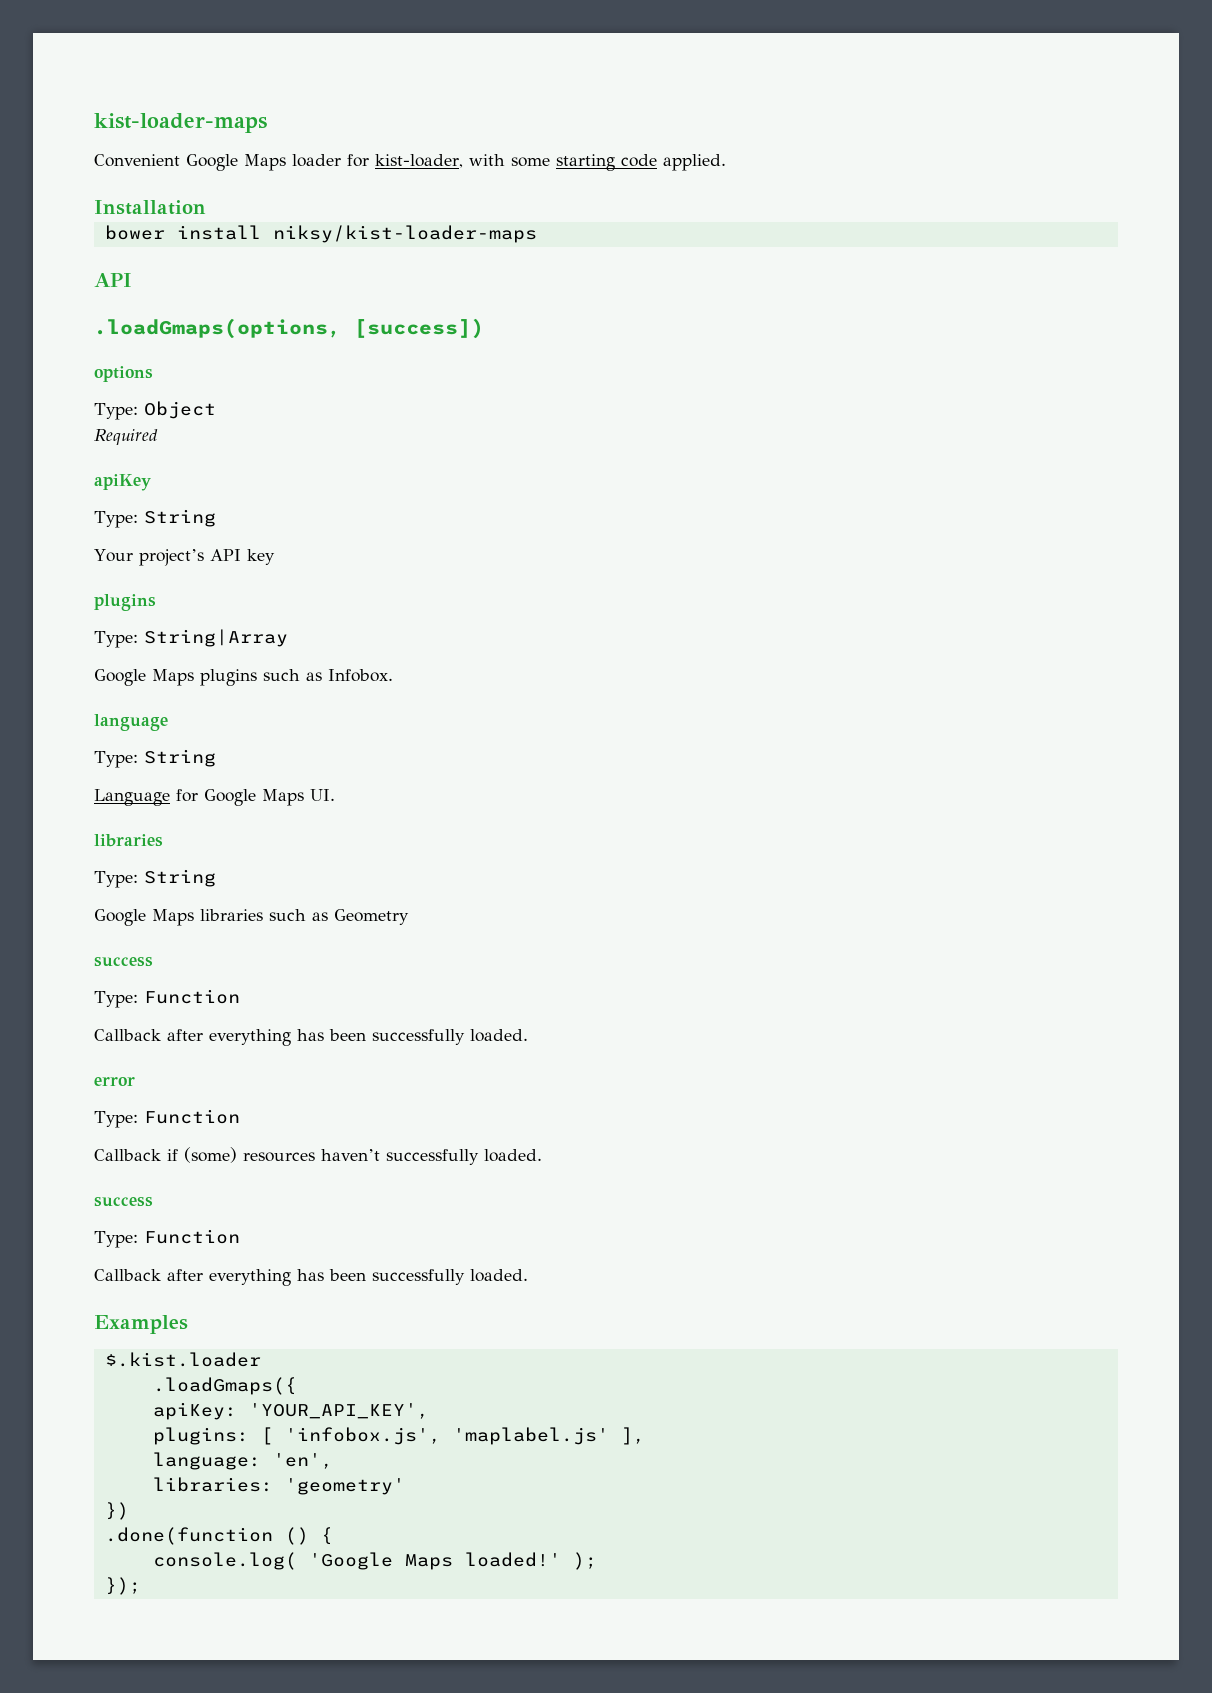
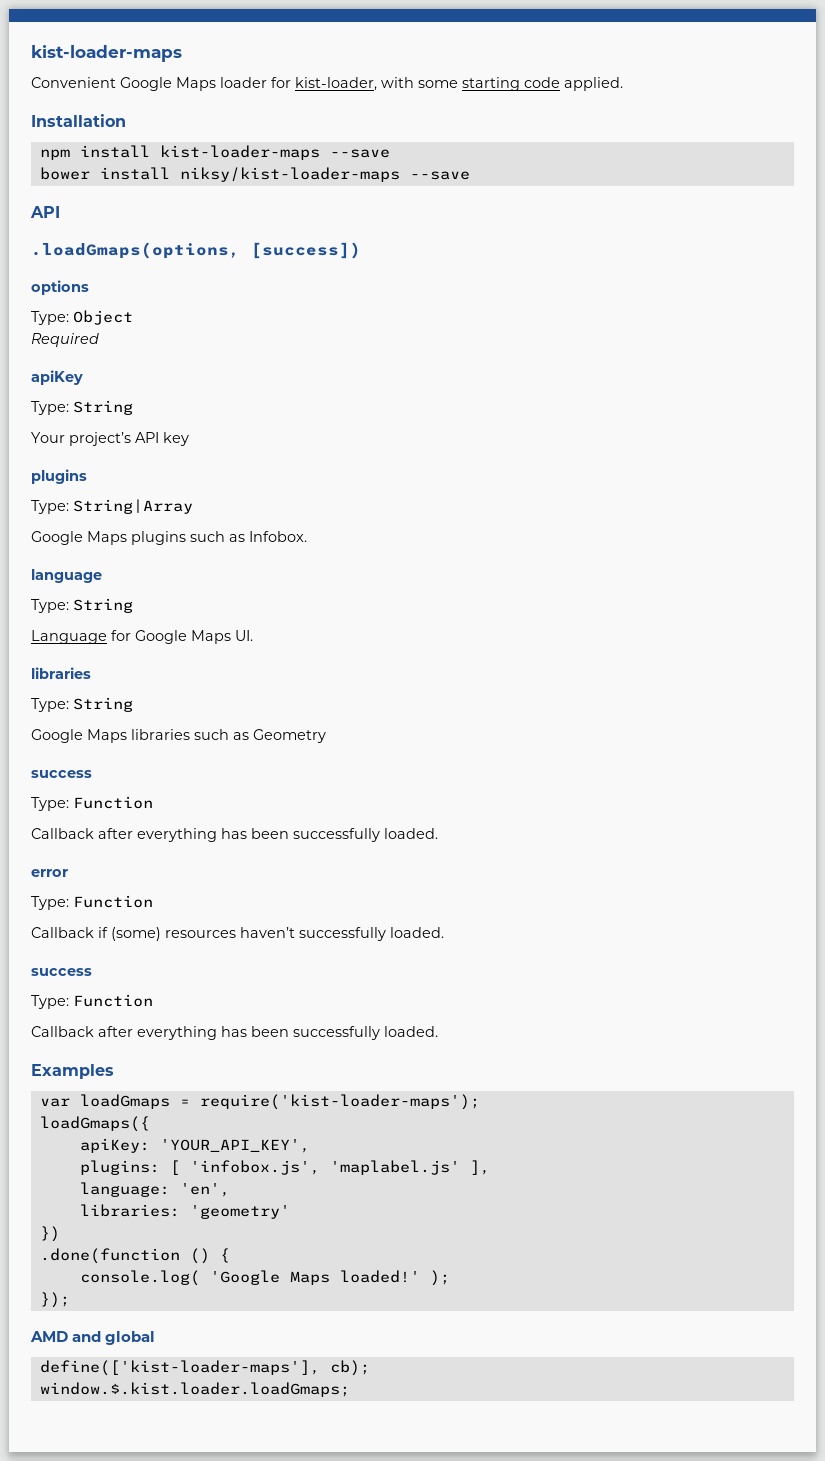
(206, 207) none -> [39,145,390,160] // npm install kist-loader-maps --save
(537, 234) none -> [409,171,470,180] --save
[104,1352,261,1367] [152,1377,297,1395] $.kist.loader // .loadGmaps({ -> [39,1094,480,1110] [39,1116,150,1132] var loadGmaps = require('kist-loader-maps'); // loadGmaps({
(141, 1586) none -> [30,1331,156,1345] [39,1360,370,1376] [39,1382,350,1397] // AMD and global // define(['kist-loader-maps'], cb); // window.$.kist.loader.loadGmaps;

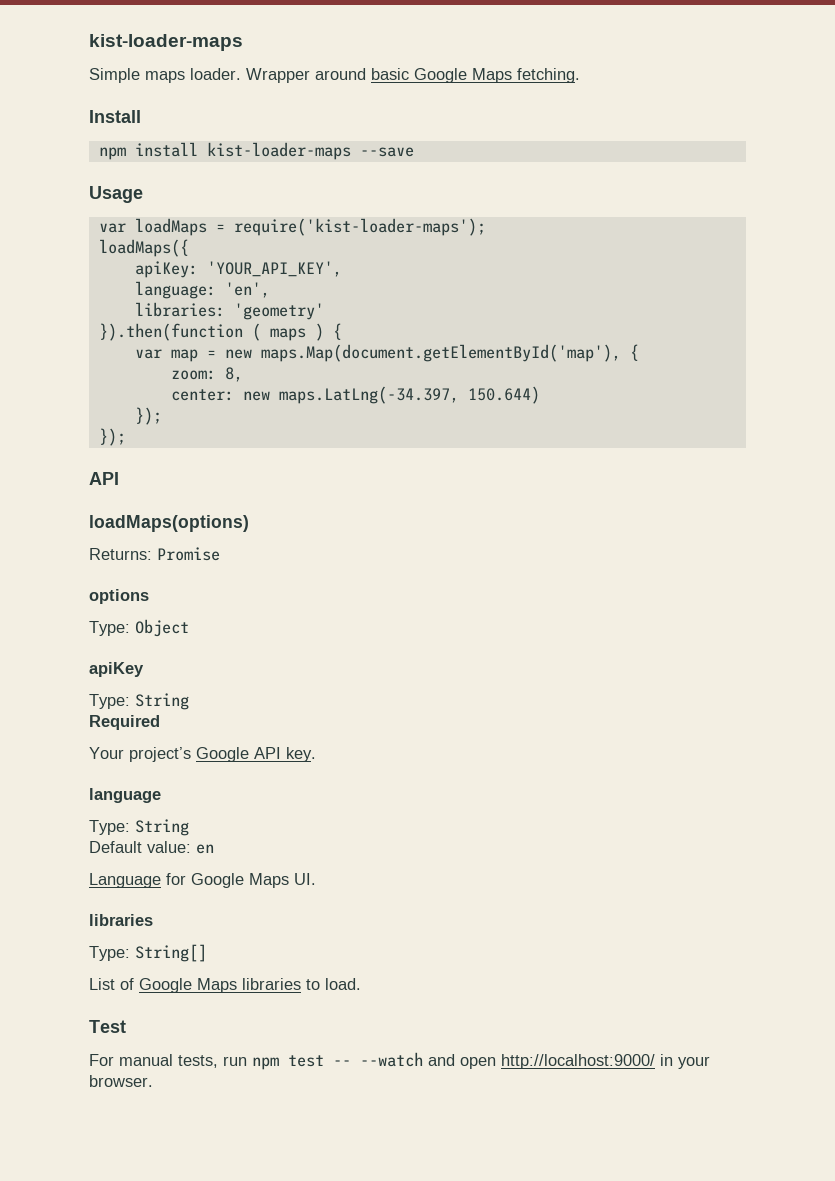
[31,77,623,91] [31,114,126,127] [39,145,390,160] [39,167,470,182] [30,206,60,218] [31,242,361,259] Convenient Google Maps loader for kist-loader, with some starting code applied. // Installation // npm install kist-loader-maps --save // bower install niksy/kist-loader-maps --save // API // .loadGmaps(options, [success]) -> [89,68,580,83] [89,110,141,123] [98,142,414,160] [89,186,143,203] [98,218,486,236] [98,239,189,257] [134,261,342,278] [134,281,270,299] [134,302,324,320] [98,323,342,341] [134,344,639,362] [170,367,243,382] [170,386,540,404] [134,407,162,425] [98,428,126,446] [89,472,119,485] [89,515,249,532] [89,547,220,561] Simple maps loader. Wrapper around basic Google Maps fetching. // Install // npm install kist-loader-maps --save // Usage // var loadMaps = require('kist-loader-maps'); // loadMaps({ // apiKey: 'YOUR_API_KEY', // language: 'en', // libraries: 'geometry' // }).then(function ( maps ) { // var map = new maps.Map(document.getElementById('map'), { // zoom: 8, // center: new maps.LatLng(-34.397, 150.644) // }); // }); // API // loadMaps(options) // Returns: Promise
[31,333,99,347] // Required -> (189, 628) none
(133, 407) none -> [89,715,160,730] // Required
[135,432,189,446] [31,469,87,484] [31,499,193,514] [31,531,307,545] API key // plugins // Type: String|Array // Google Maps plugins such as Infobox. -> [196,747,316,762] Google API key.
(133, 605) none -> [89,841,214,854] // Default value: en
[73,697,133,712] [31,729,326,743] [31,770,92,778] [31,796,153,811] [31,828,438,842] [31,869,68,877] [31,895,153,910] [31,927,444,941] [31,968,92,976] [31,994,153,1009] [31,1026,438,1040] [31,1064,114,1079] [39,1094,480,1110] [39,1116,150,1132] [79,1138,310,1153] [79,1160,490,1175] [79,1182,230,1197] [79,1204,290,1219] [39,1226,60,1242] [39,1248,230,1264] [79,1270,450,1286] [39,1292,70,1308] [30,1331,156,1345] [39,1360,370,1376] [39,1382,350,1397] String // Google Maps libraries such as Geometry // success // Type: Function // Callback after everything has been successfully loaded. // error // Type: Function // Callback if (some) resources haven’t successfully loaded. // success // Type: Function // Callback after everything has been successfully loaded. // Examples // var loadGmaps = require('kist-loader-maps'); // loadGmaps({ // apiKey: 'YOUR_API_KEY', // plugins: [ 'infobox.js', 'maplabel.js' ], // language: 'en', // libraries: 'geometry' // }) // .done(function () { // console.log( 'Google Maps loaded!' ); // }); // AMD and global // define(['kist-loader-maps'], cb); // window.$.kist.loader.loadGmaps; -> [135,944,207,962] [89,978,361,993] [89,1020,126,1033] [89,1052,710,1070] [89,1075,153,1087] String[] // List of Google Maps libraries to load. // Test // For manual tests, run npm test -- --watch and open http://localhost:9000/ in your browser.

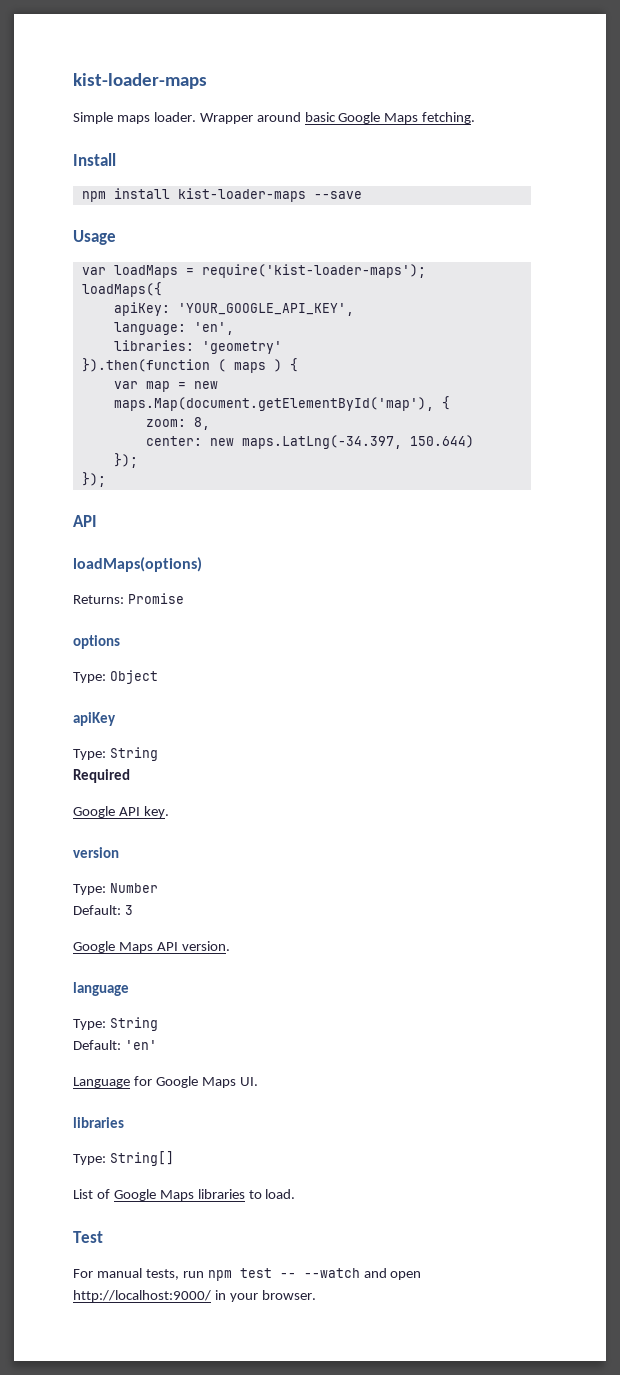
[206,261,342,277] 'YOUR_API_KEY', -> [177,303,354,316] 'YOUR_GOOGLE_API_KEY',
[89,747,191,762] Your project’s -> (130, 776) none
(316, 754) none -> [73,847,119,858] [73,883,158,895] [73,905,133,915] [73,941,230,953] // version // Type: Number // Default: 3 // Google Maps API version.
[89,841,214,854] Default value: en -> [73,1040,157,1050] Default: 'en'

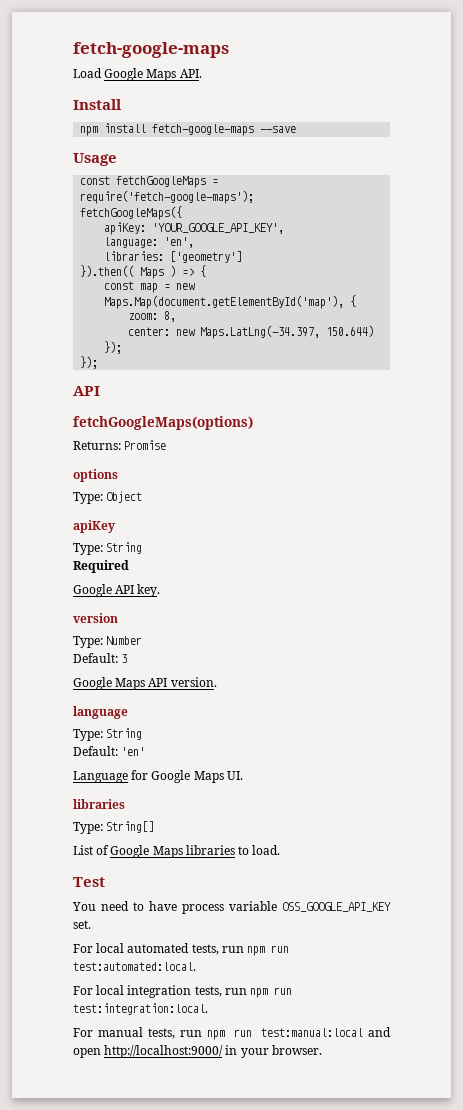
[73,73,207,89] [73,112,476,124] kist-loader-maps // Simple maps loader. Wrapper around basic Google Maps fetching. -> [73,42,229,58] [73,68,202,81] fetch-google-maps // Load Google Maps API.
[177,188,306,202] kist-loader-maps -> [152,124,255,136] fetch-google-maps
[81,264,426,278] [81,282,162,297] var loadMaps = require('kist-loader-maps'); // loadMaps({ -> [80,176,219,188] [80,190,255,204] [80,206,183,220] const fetchGoogleMaps = require('fetch-google-maps'); // fetchGoogleMaps({
[201,341,282,354] [81,358,298,373] [113,381,138,389] 'geometry' // }).then(function ( maps ) { // var -> [170,251,243,263] [80,265,207,279] [104,281,135,290] ['geometry'] // }).then(( Maps ) => { // const
[113,397,434,411] maps.Map(document.getElementById('map'), -> [104,295,345,309] Maps.Map(document.getElementById('map'),
[241,435,402,449] maps.LatLng(-34.397, -> [200,325,321,339] Maps.LatLng(-34.397,
[73,557,202,572] loadMaps(options) -> [73,416,253,430] fetchGoogleMaps(options)
(103, 1237) none -> [72,901,391,914] [73,920,91,929] [73,943,290,956] [73,962,196,971] [73,985,293,998] [73,1003,208,1015] // You need to have process variable OSS_GOOGLE_API_KEY set. // For local automated tests, run npm run test:automated:local. // For local integration tests, run npm run test:integration:local.
[239,1268,360,1278] test -- --watch -> [233,1028,364,1037] run test:manual:local

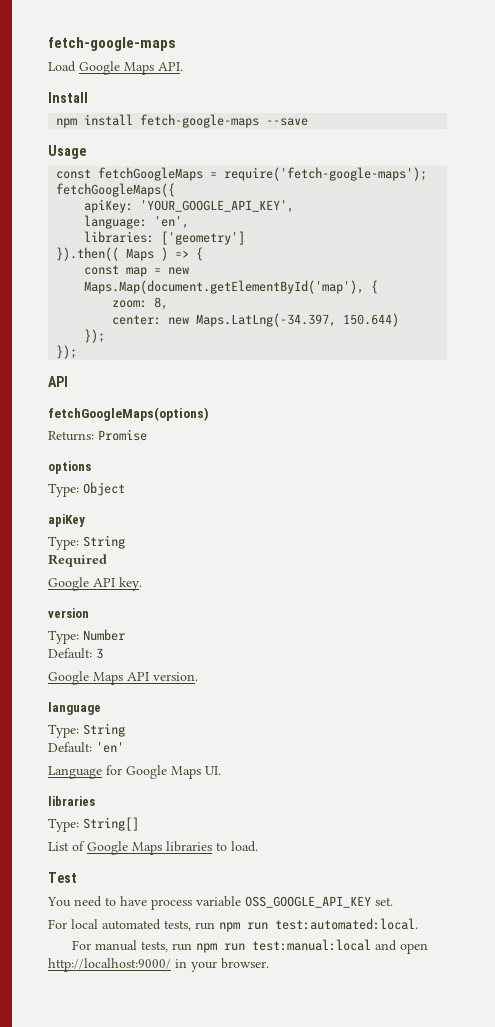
[73,985,293,998] [73,1003,208,1015] // For local integration tests, run npm run test:integration:local. -> (418, 924) none

